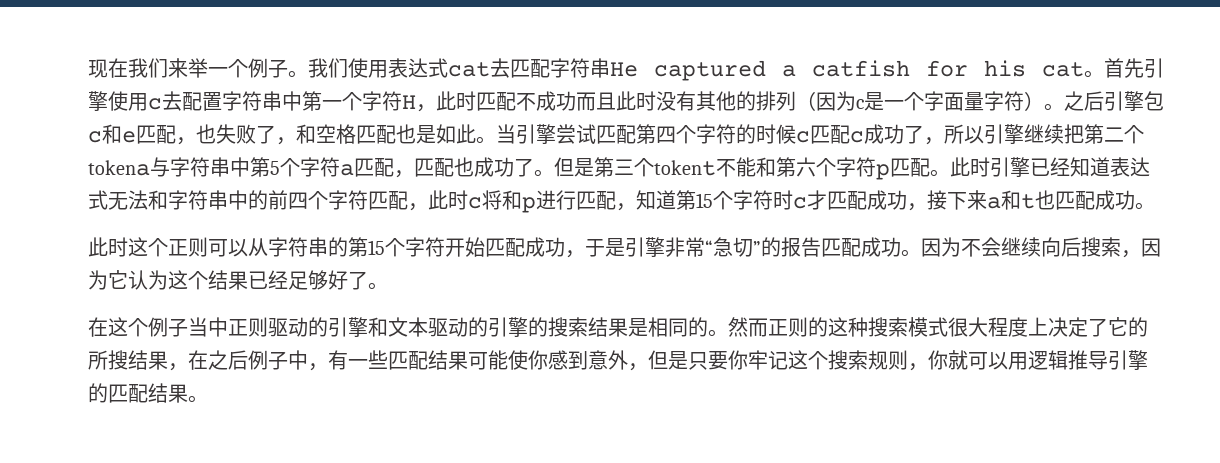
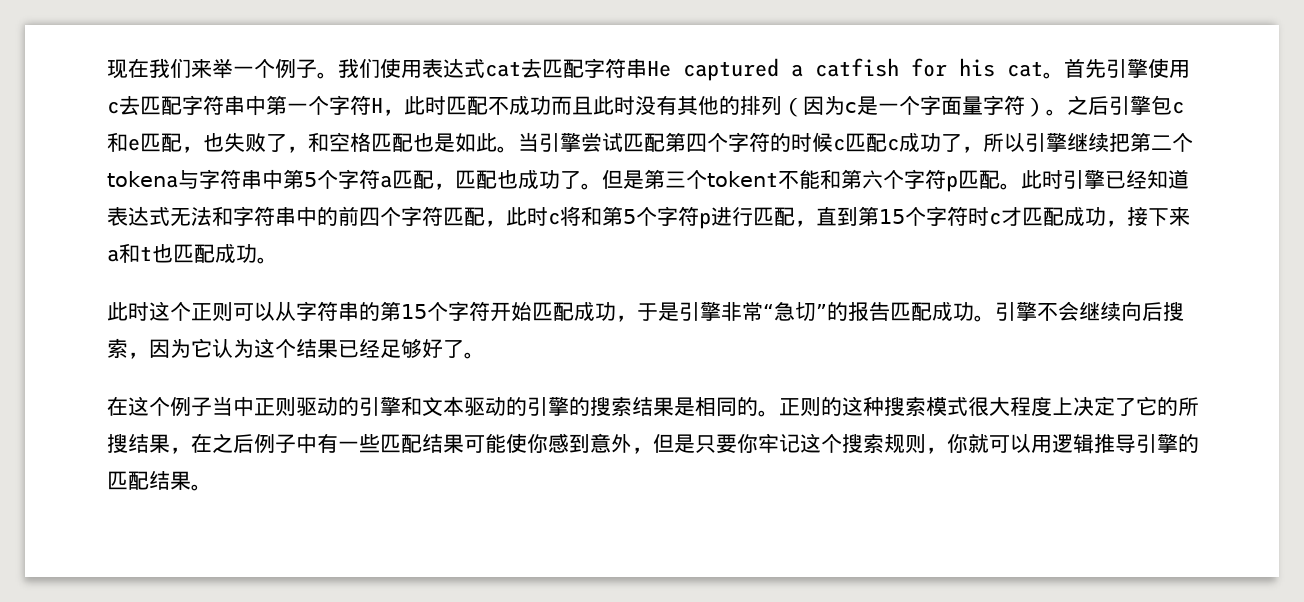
[182,92,222,111] 配置 -> [140,96,182,115] 匹配
(522, 200) none -> [602,206,699,226] 第5个字符
[636,190,676,210] 知道 -> [816,207,858,226] 直到
[921,237,961,257] 因为 -> [995,301,1037,321] 引擎
[728,317,768,337] 然而 -> (779, 413) none
[308,363,328,371] ， -> (317, 443) none

